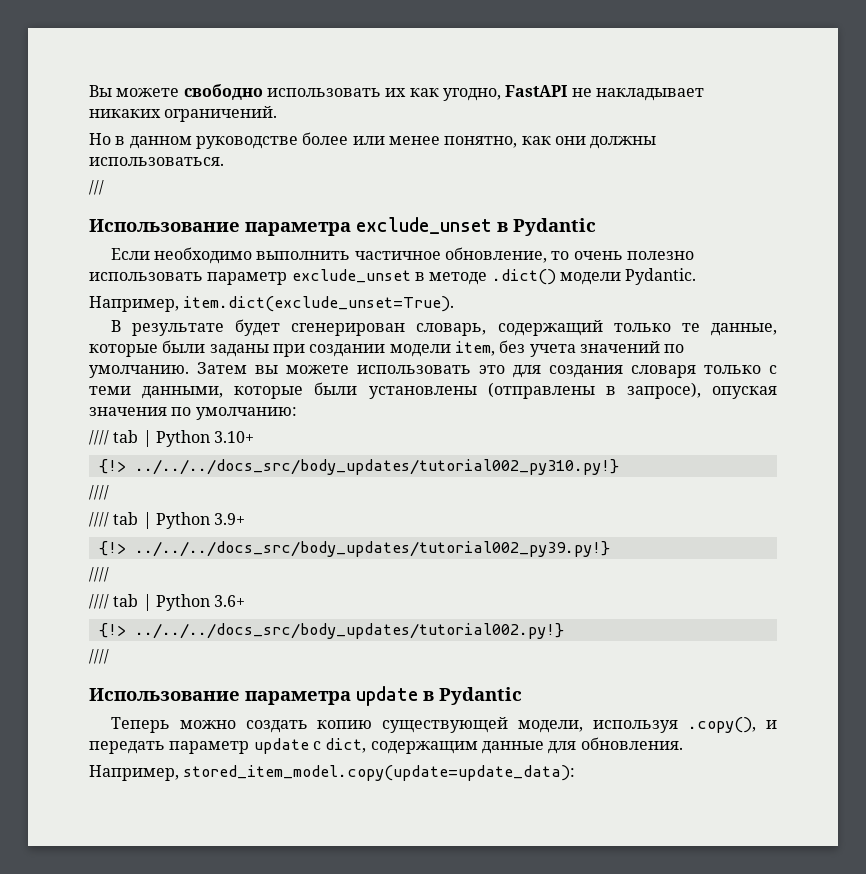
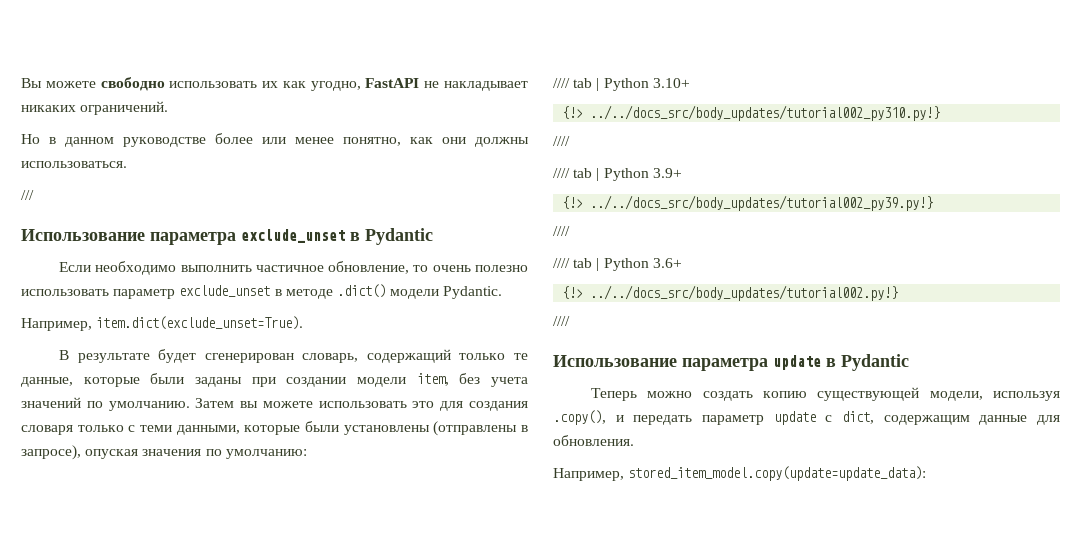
[134,459,619,475] ../../../docs_src/body_updates/tutorial002_py310.py!} -> [590,105,941,121] ../../docs_src/body_updates/tutorial002_py310.py!}
[134,541,610,557] ../../../docs_src/body_updates/tutorial002_py39.py!} -> [590,195,934,211] ../../docs_src/body_updates/tutorial002_py39.py!}
[134,623,564,639] ../../../docs_src/body_updates/tutorial002.py!} -> [590,285,899,301] ../../docs_src/body_updates/tutorial002.py!}

